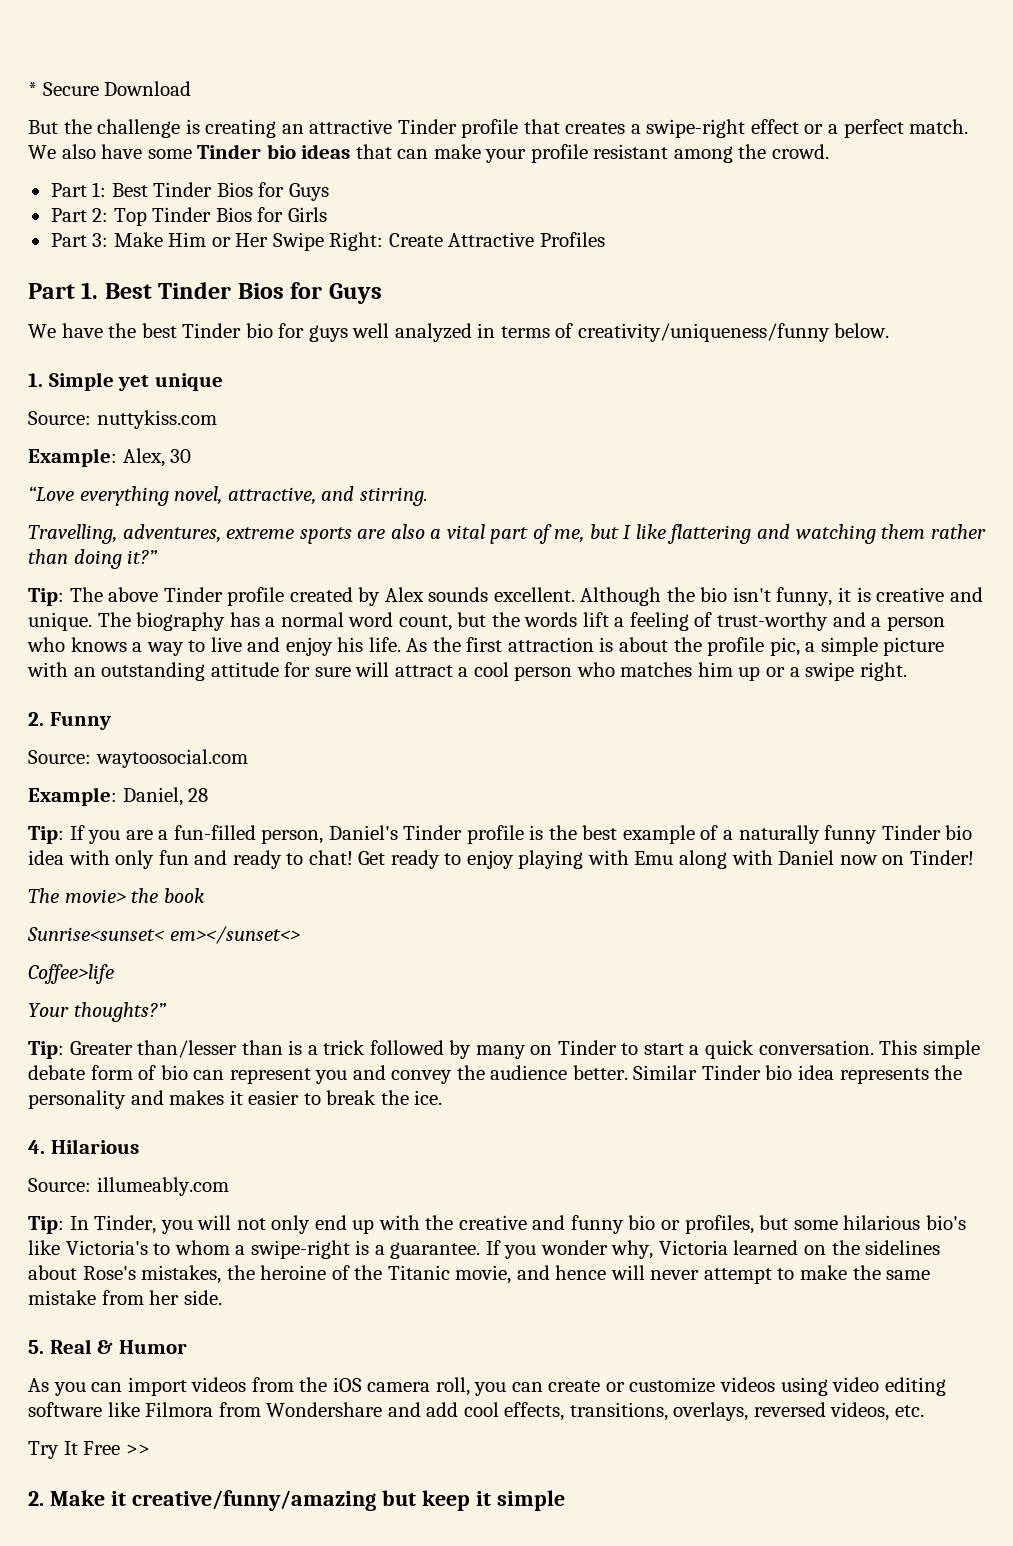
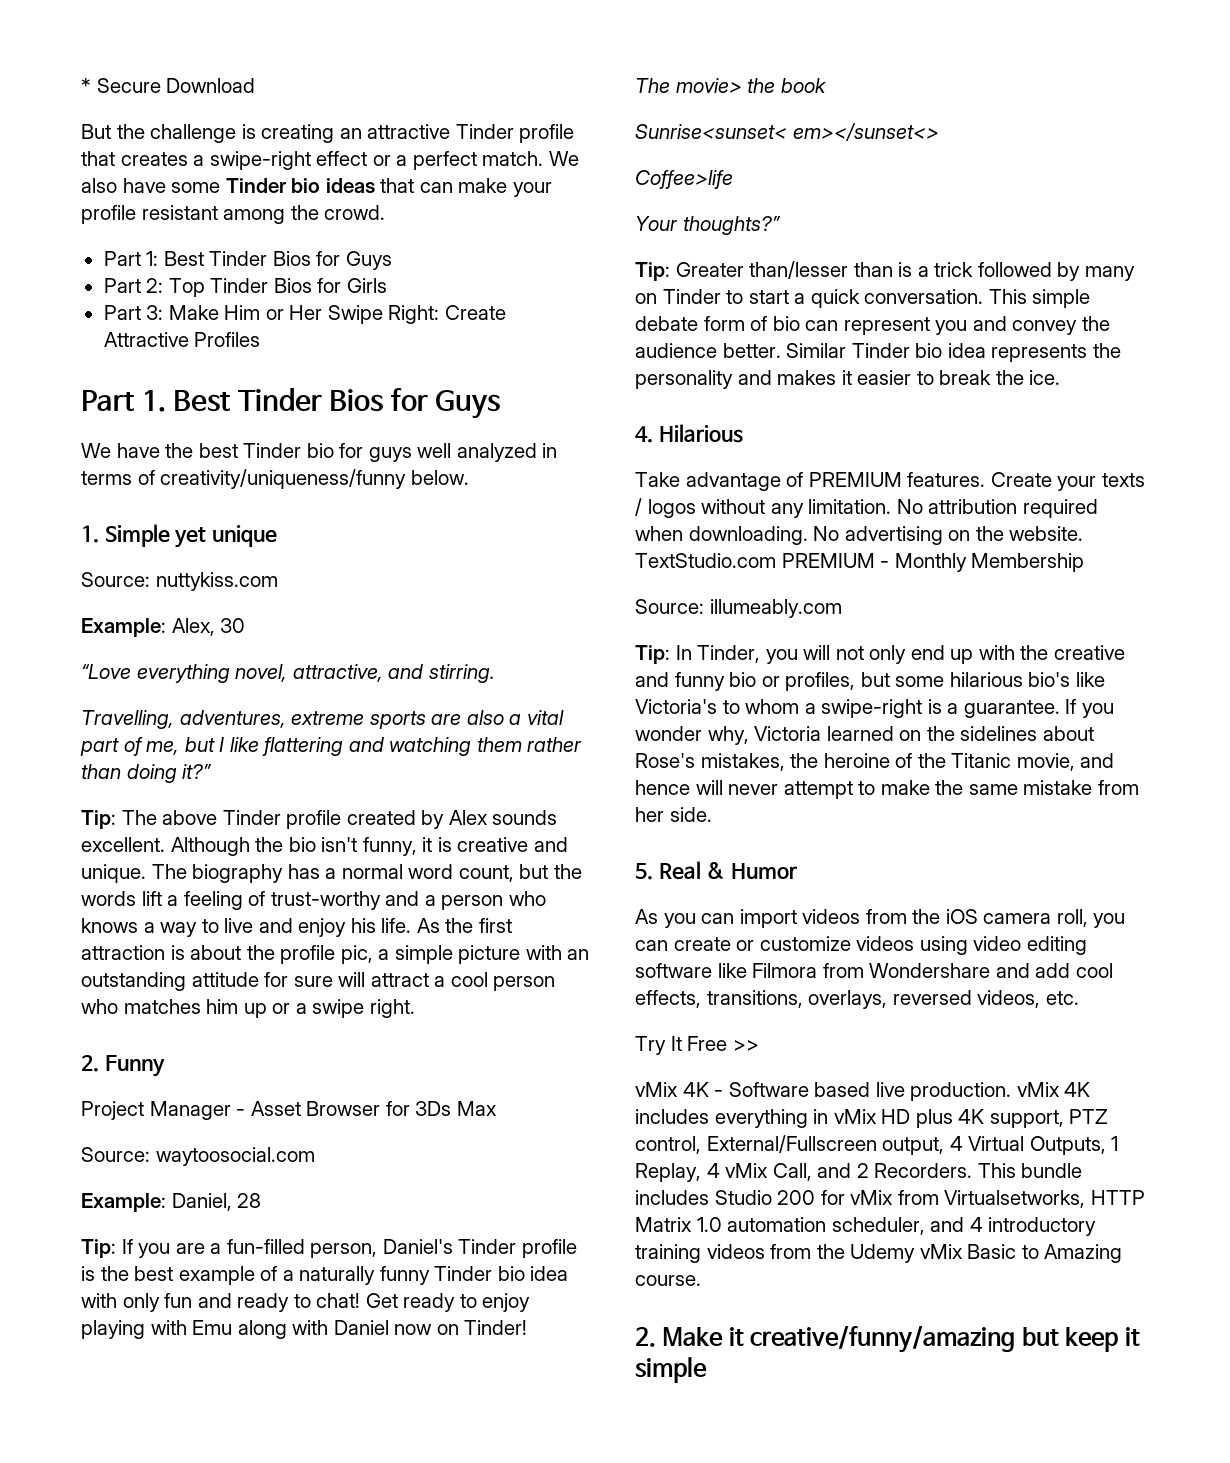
(111, 721) none -> [81,1101,497,1120] // Project Manager - Asset Browser for 3Ds Max
(139, 1146) none -> [635,472,1145,491] [635,498,1098,518] [635,526,1084,545] [635,553,1085,572] // Take advantage of PREMIUM features. Create your texts / logos without any limitation. No attribution required when downloading. No advertising on the website. TextStudio.com PREMIUM - Monthly Membership
(150, 1449) none -> [635,1082,1091,1101] [635,1109,1109,1128] [635,1135,1119,1155] [635,1163,1083,1182] [635,1190,1145,1208] [635,1217,1097,1236] [635,1244,1123,1263] [635,1275,701,1286] // vMix 4K - Software based live production. vMix 4K includes everything in vMix HD plus 4K support, PTZ control, External/Fullscreen output, 4 Virtual Outputs, 1 Replay, 4 vMix Call, and 2 Recorders. This bundle includes Studio 200 for vMix from Virtualsetworks, HTTP Matrix 1.0 automation scheduler, and 4 introductory training videos from the Udemy vMix Basic to Amazing course.

